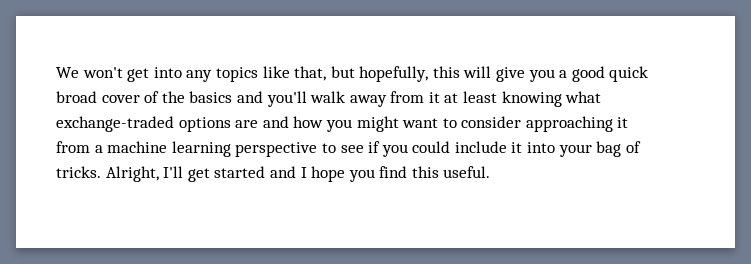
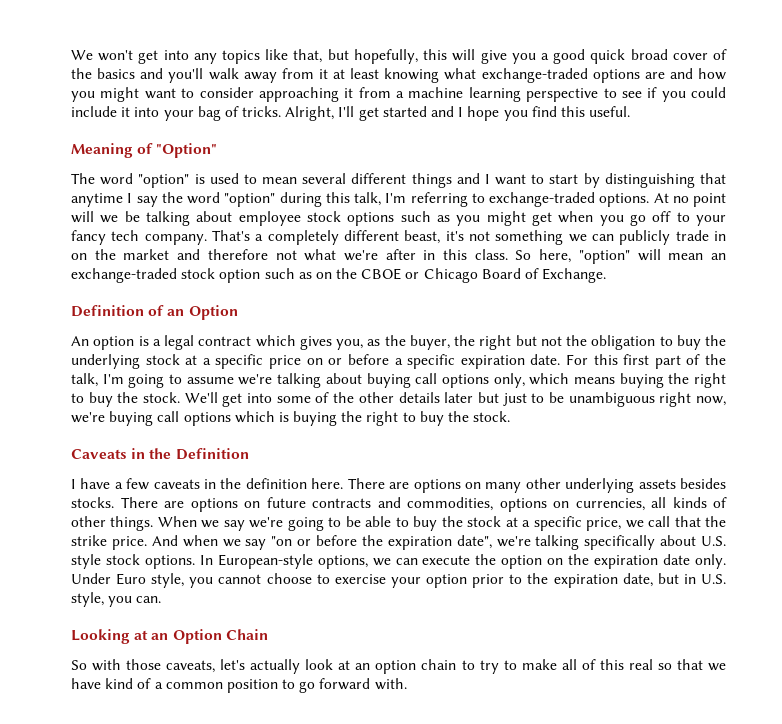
(491, 172) none -> [71,143,218,158] [71,173,726,188] [71,192,726,207] [71,211,727,226] [71,230,727,245] [71,249,726,264] [71,268,607,283] [71,305,238,320] [71,335,726,350] [71,354,726,369] [71,373,726,388] [71,392,726,407] [71,411,511,426] [71,448,249,460] [71,478,726,493] [71,497,727,512] [71,516,727,531] [71,535,726,550] [71,554,726,569] [71,573,727,588] [71,592,162,607] [71,629,268,644] [71,659,726,674] [71,678,407,693] // Meaning of "Option" // The word "option" is used to mean several different things and I want to start by distinguishing that anytime I say the word "option" during this talk, I'm referring to exchange-traded options. At no point will we be talking about employee stock options such as you might get when you go off to your fancy tech company. That's a completely different beast, it's not something we can publicly trade in on the market and therefore not what we're after in this class. So here, "option" will mean an exchange-traded stock option such as on the CBOE or Chicago Board of Exchange. // Definition of an Option // An option is a legal contract which gives you, as the buyer, the right but not the obligation to buy the underlying stock at a specific price on or before a specific expiration date. For this first part of the talk, I'm going to assume we're talking about buying call options only, which means buying the right to buy the stock. We'll get into some of the other details later but just to be unambiguous right now, we're buying call options which is buying the right to buy the stock. // Caveats in the Definition // I have a few caveats in the definition here. There are options on many other underlying assets besides stocks. There are options on future contracts and commodities, options on currencies, all kinds of other things. When we say we're going to be able to buy the stock at a specific price, we call that the strike price. And when we say "on or before the expiration date", we're talking specifically about U.S. style stock options. In European-style options, we can execute the option on the expiration date only. Under Euro style, you cannot choose to exercise your option prior to the expiration date, but in U.S. style, you can. // Looking at an Option Chain // So with those caveats, let's actually look at an option chain to try to make all of this real so that we have kind of a common position to go forward with.

